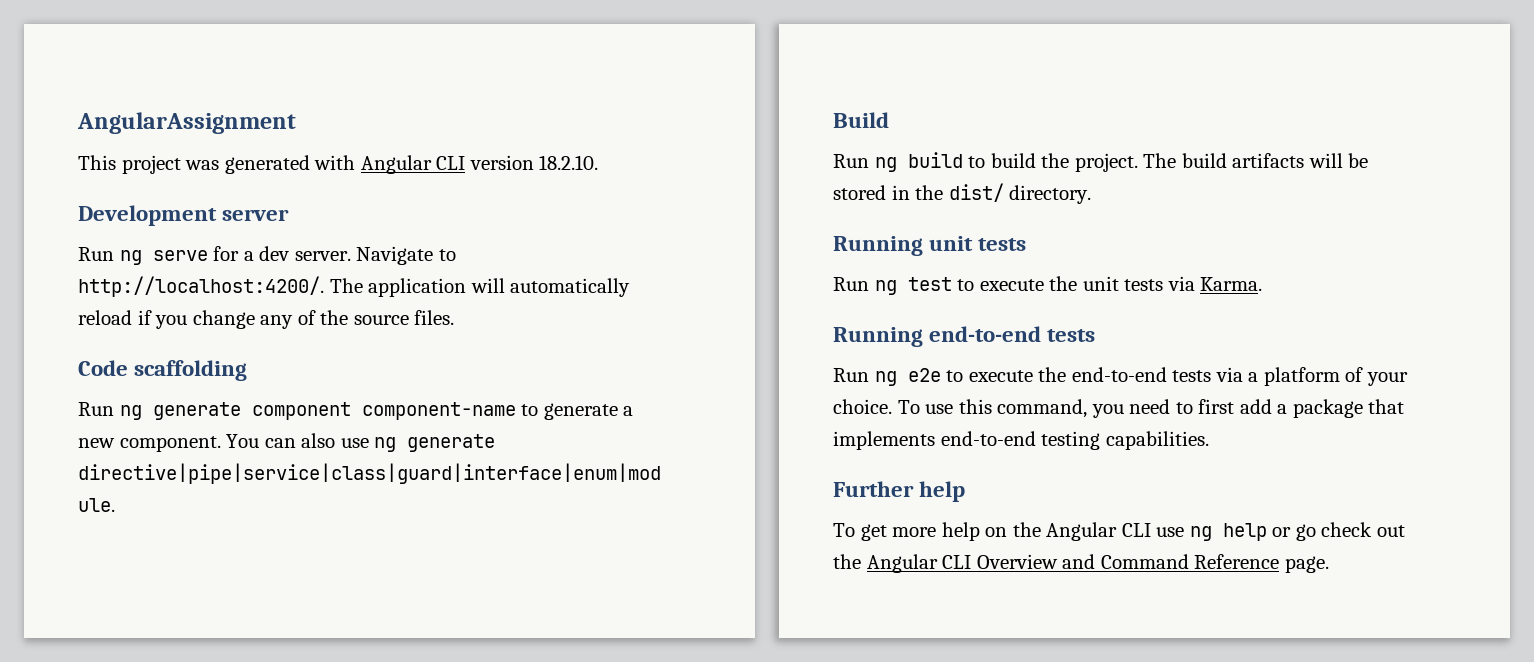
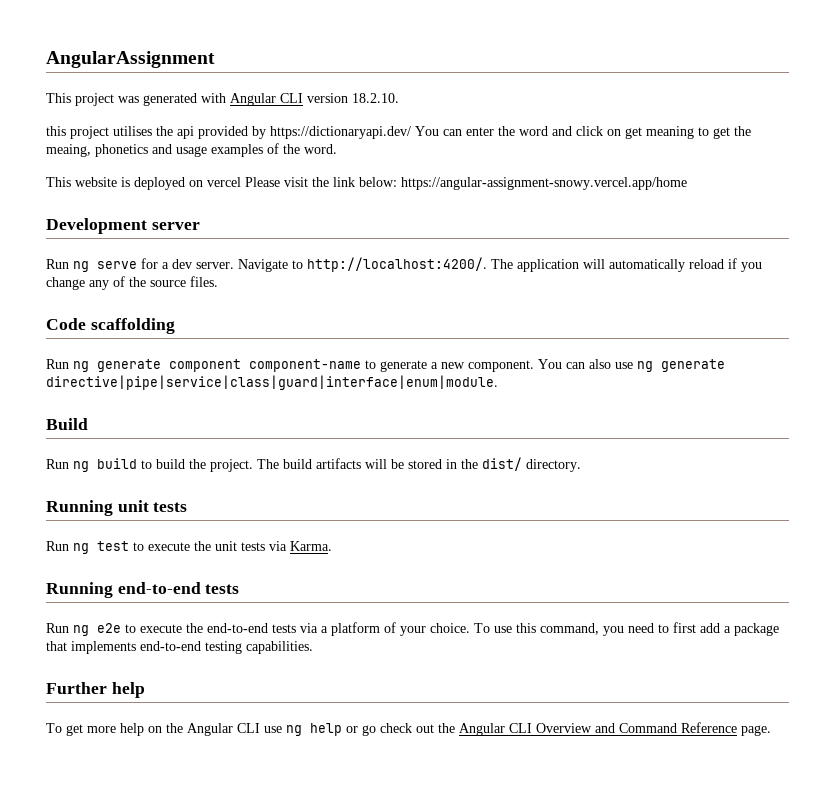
(599, 162) none -> [46,126,751,139] [46,143,337,157] [46,177,687,190] // this project utilises the api provided by https://dictionaryapi.dev/ You can enter the word and click on get meaning to get the meaing, phonetics and usage examples of the word. // This website is deployed on vercel Please visit the link below: https://angular-assignment-snowy.vercel.app/home

